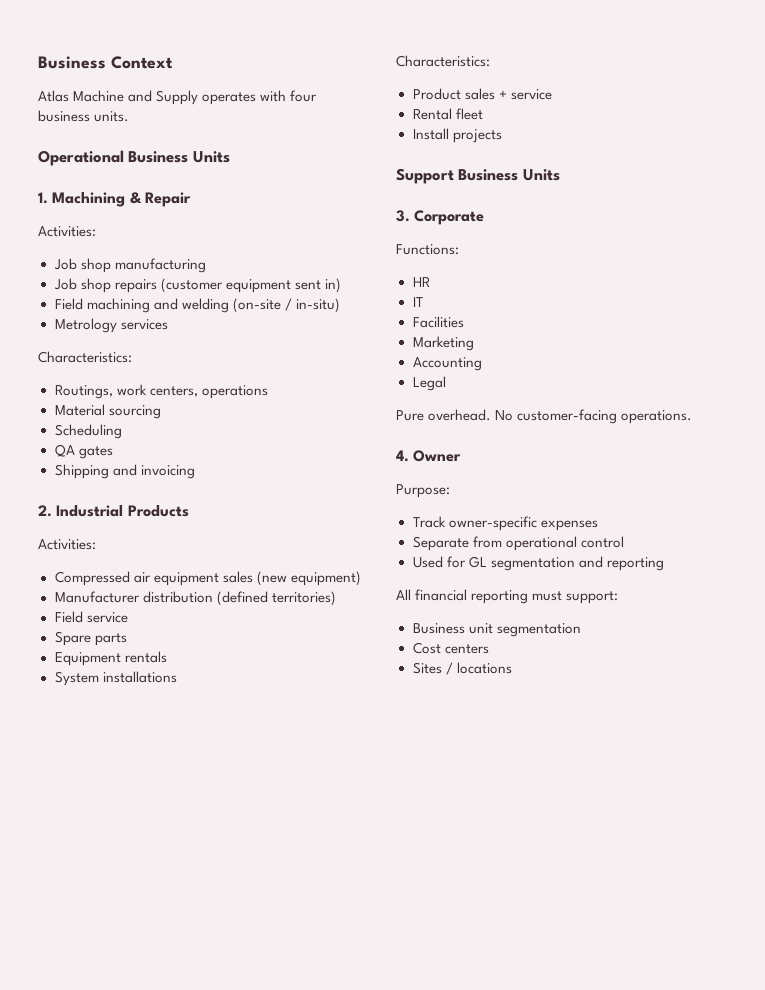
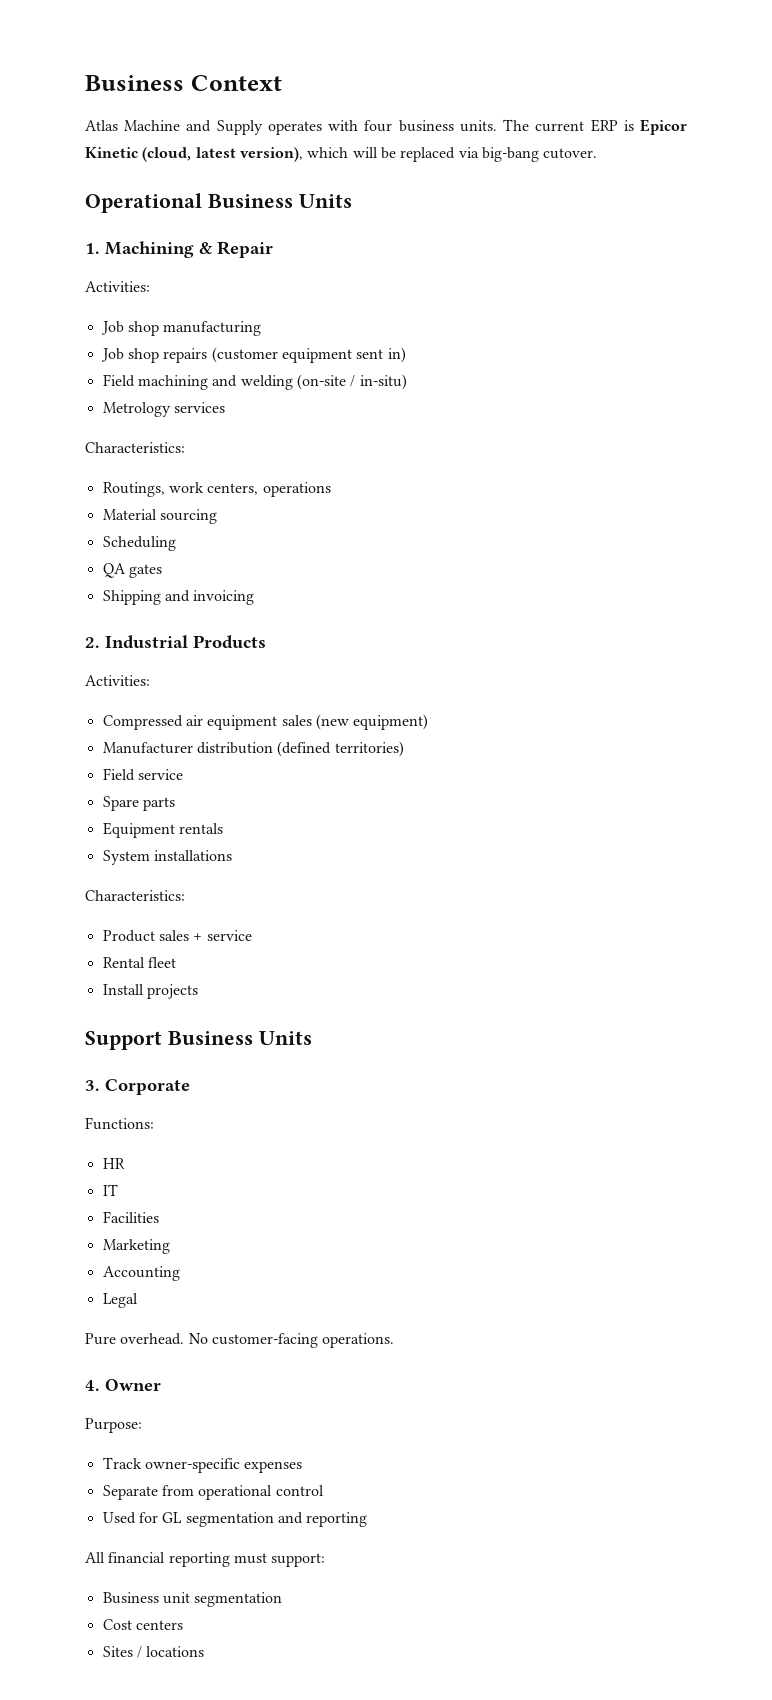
(130, 116) none -> [503,119,687,135] [85,147,598,162] The current ERP is Epicor Kinetic (cloud, latest version), which will be replaced via big-bang cutover.

